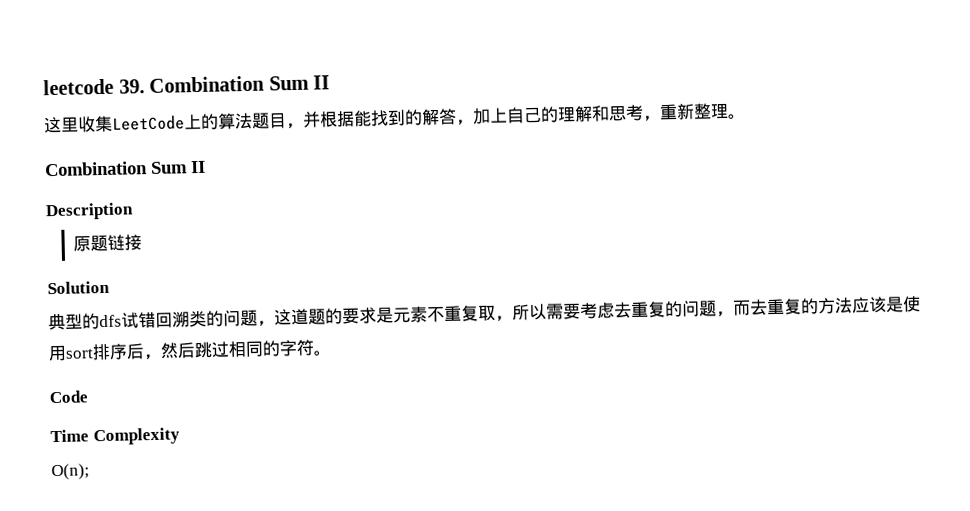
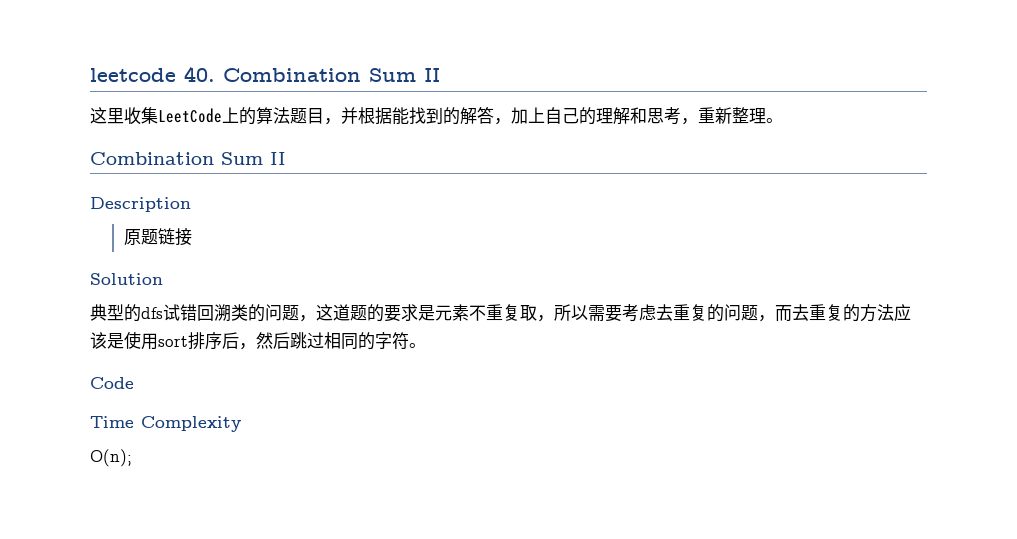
[118,79,145,94] 39. -> [184,66,215,82] 40.

